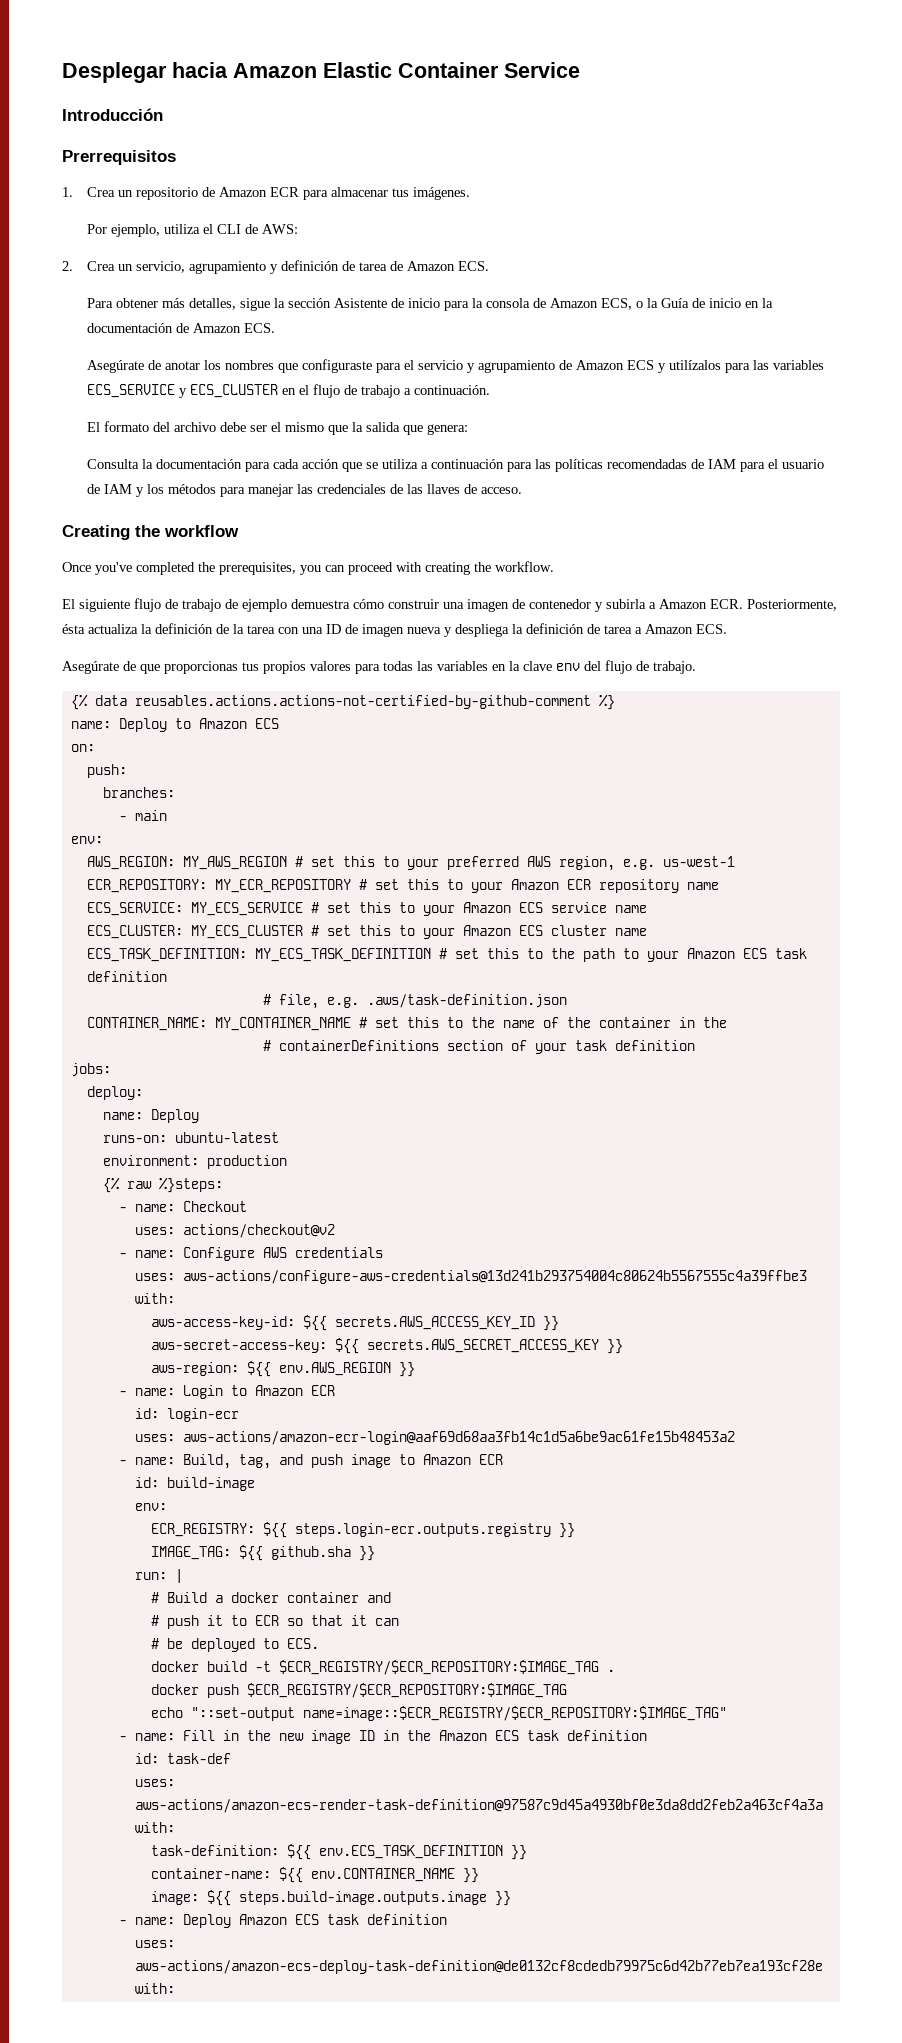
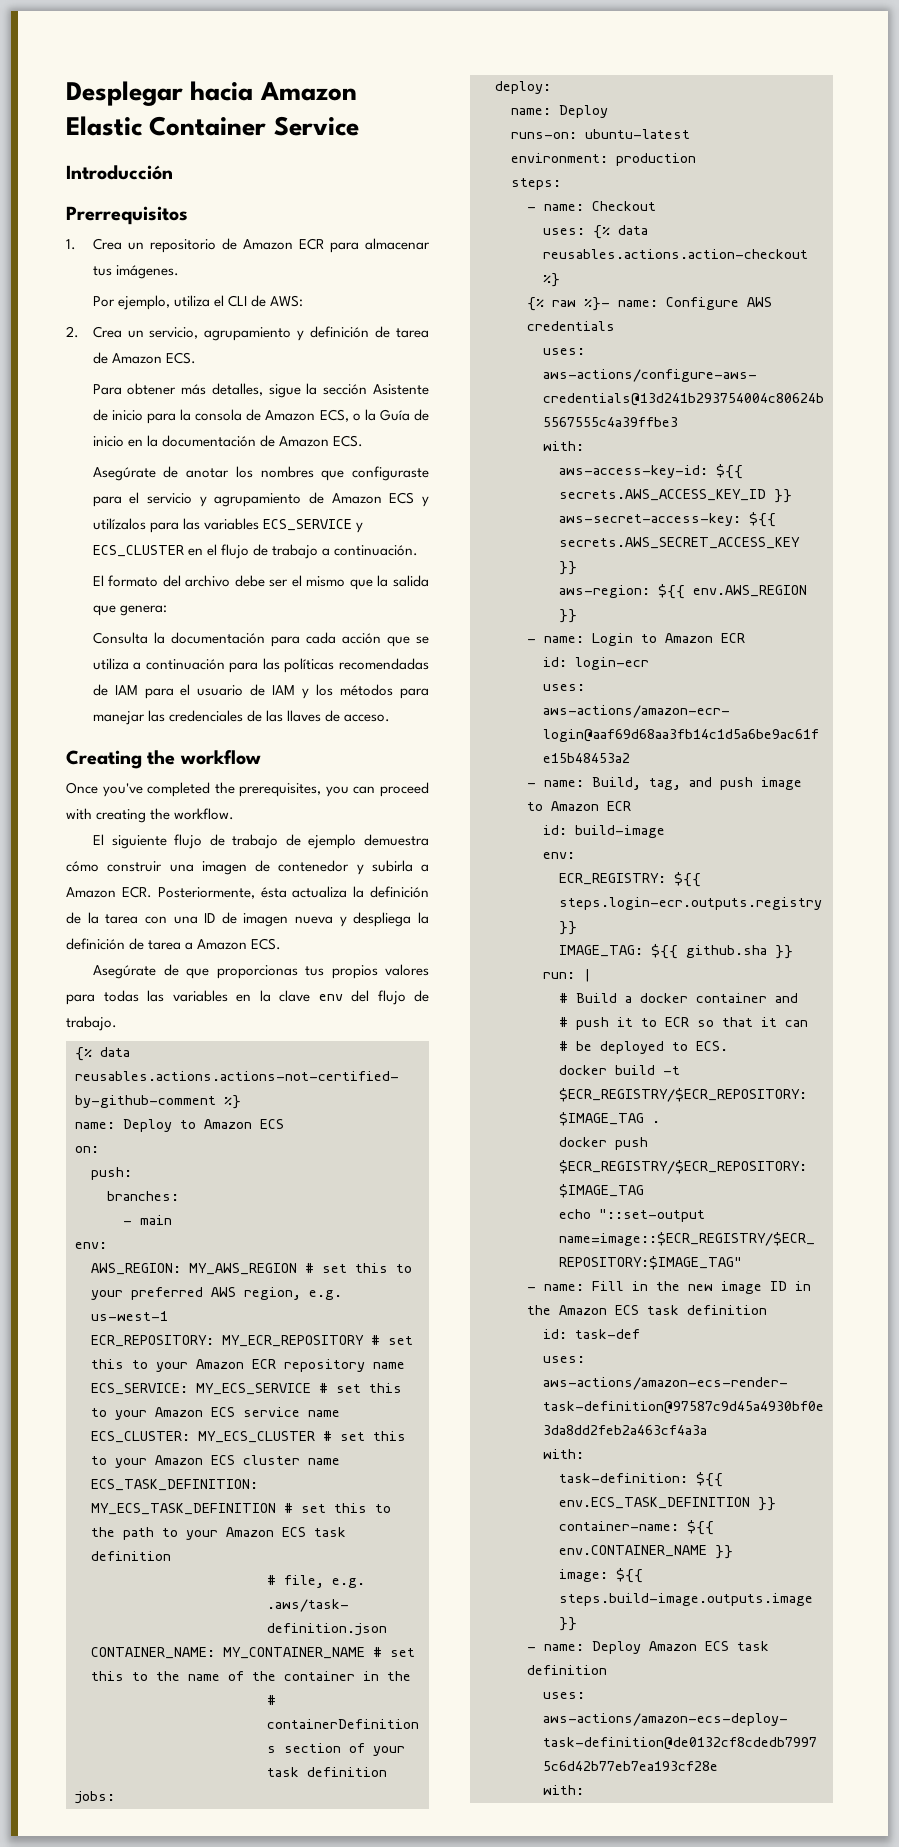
[102,1177,223,1193] {% raw %}steps: -> [511,178,561,190] steps:
[182,1224,335,1238] [118,1253,127,1258] actions/checkout@v2 // - -> [593,225,648,239] [543,249,808,259] [543,273,560,287] [527,297,610,311] {% data reusables.actions.action-checkout %} // {% raw %}-

